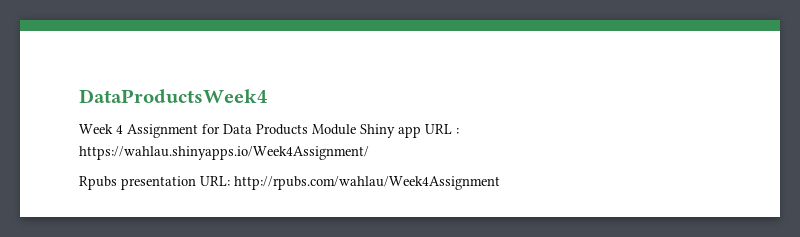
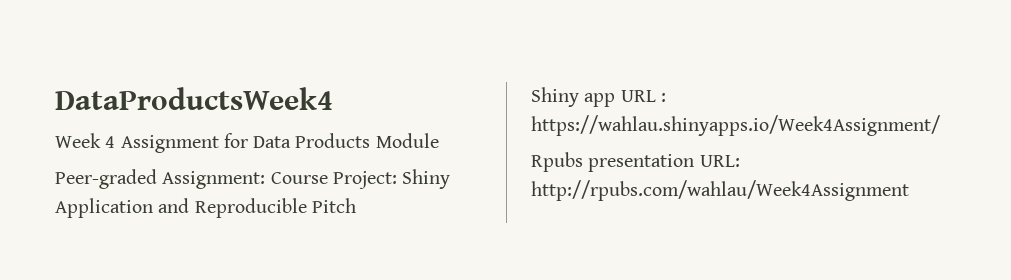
(356, 129) none -> [55,169,451,189] [55,198,356,218] // Peer-graded Assignment: Course Project: Shiny Application and Reproducible Pitch //

